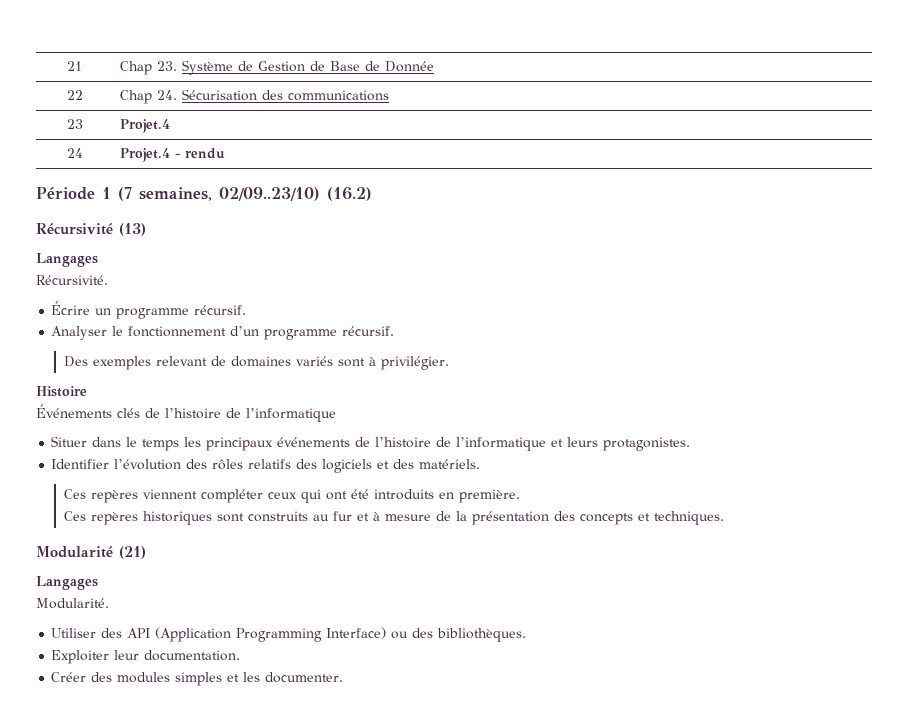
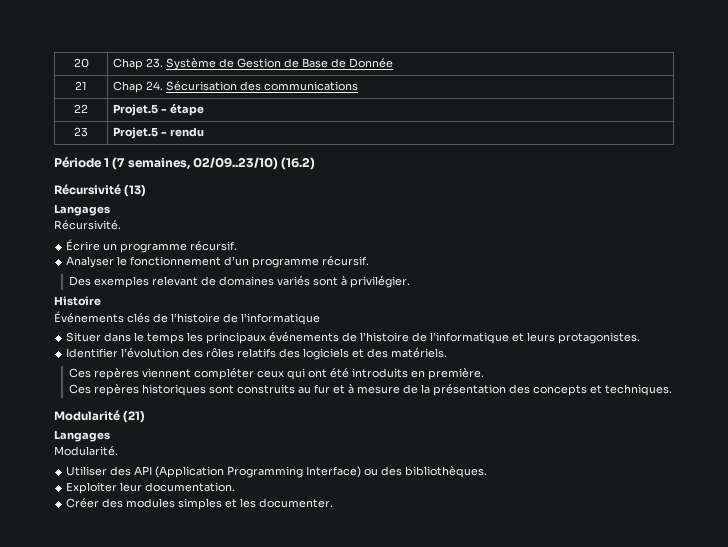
[67,61,82,71] 21 -> [73,58,89,68] 20
[66,90,83,100] 22 -> [75,81,87,90] 21
[66,119,83,129] [120,119,171,133] [66,148,83,158] [120,148,171,162] 23 | Projet.4 // 24 | Projet.4 -> [74,104,88,113] [113,103,205,116] [74,127,88,137] [113,127,159,139] 22 | Projet.5 - étape // 23 | Projet.5

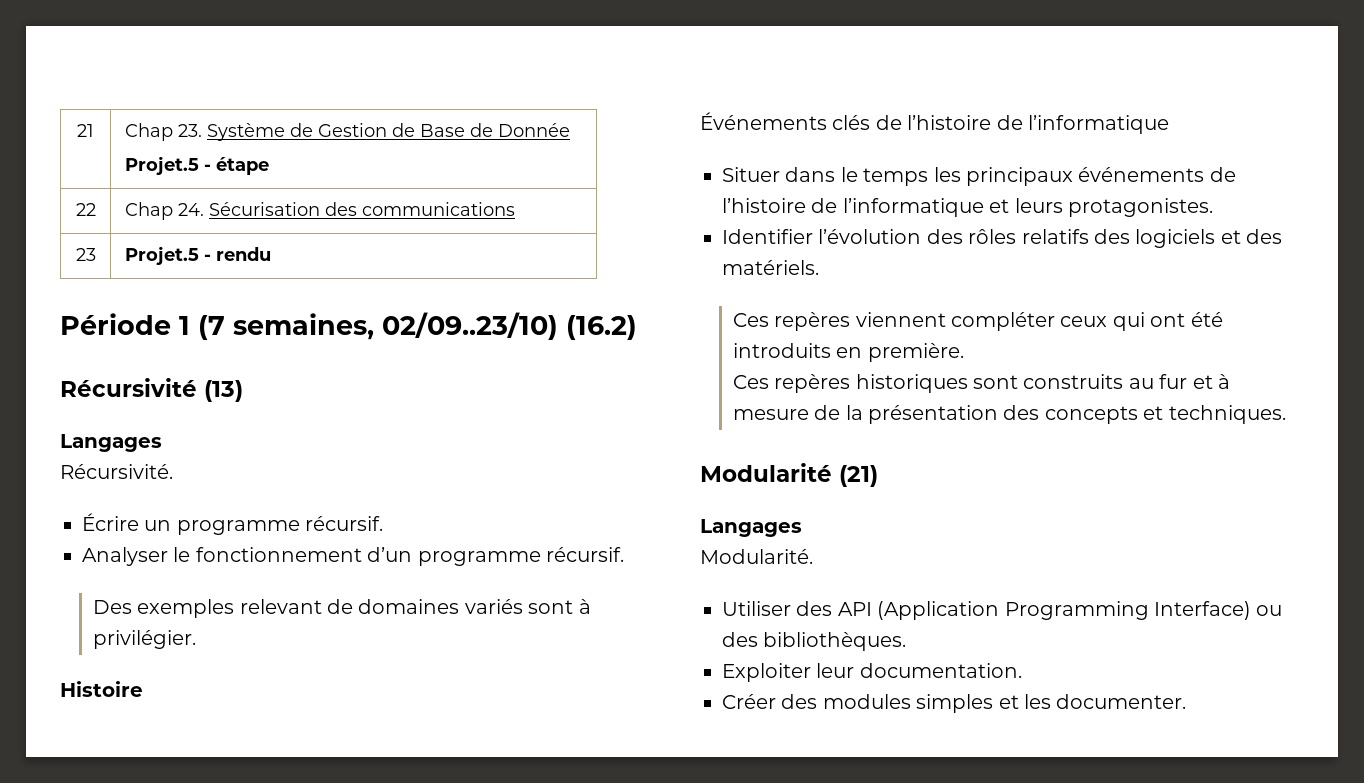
[73,58,89,68] 20 -> [77,124,94,137] 21
[75,81,87,90] // 21 -> [124,156,269,175] [75,203,96,216] // Projet.5 - étape // 22
[74,104,88,113] [113,103,205,116] // 22 | Projet.5 - étape -> (515, 209) none

